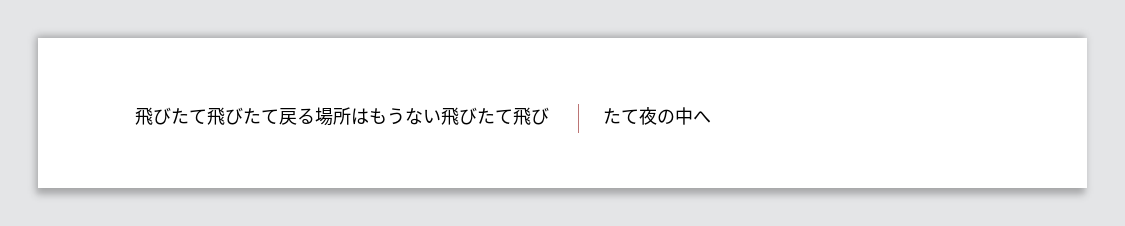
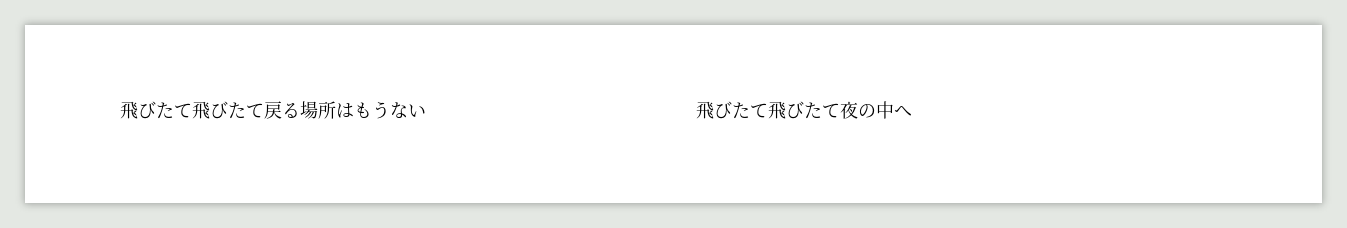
(441, 116) none -> (426, 111) //

